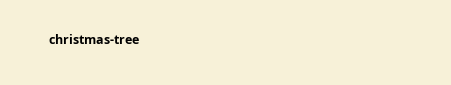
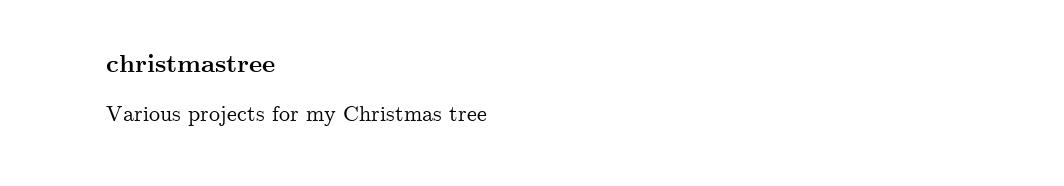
[49,34,139,44] christmas-tree -> [106,54,275,72] [106,106,487,126] christmastree // Various projects for my Christmas tree

